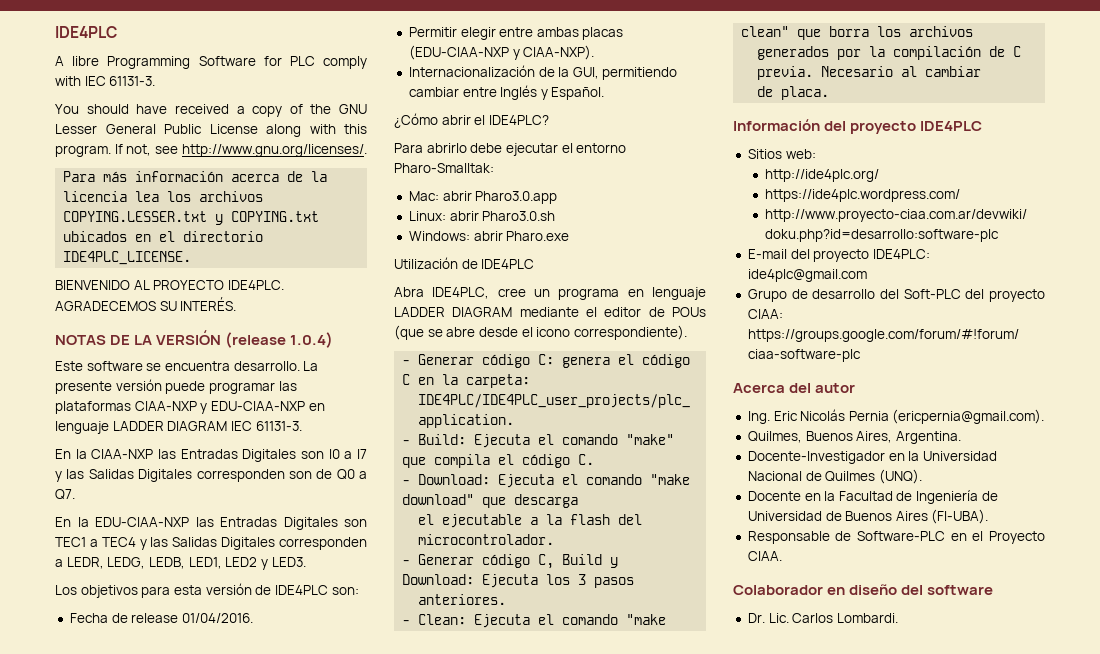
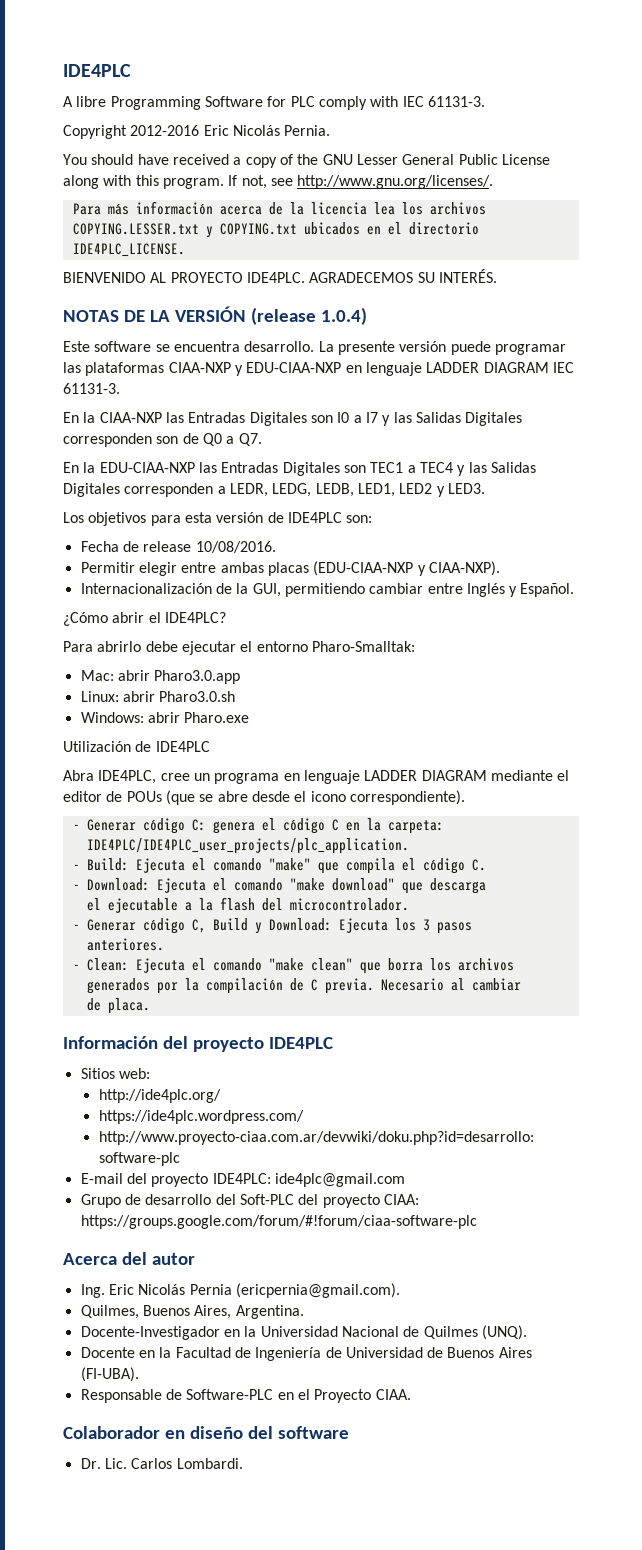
(156, 81) none -> [63,125,331,139] // Copyright 2012-2016 Eric Nicolás Pernia.
[181,613,253,623] 01/04/2016. -> [195,541,276,553] 10/08/2016.

